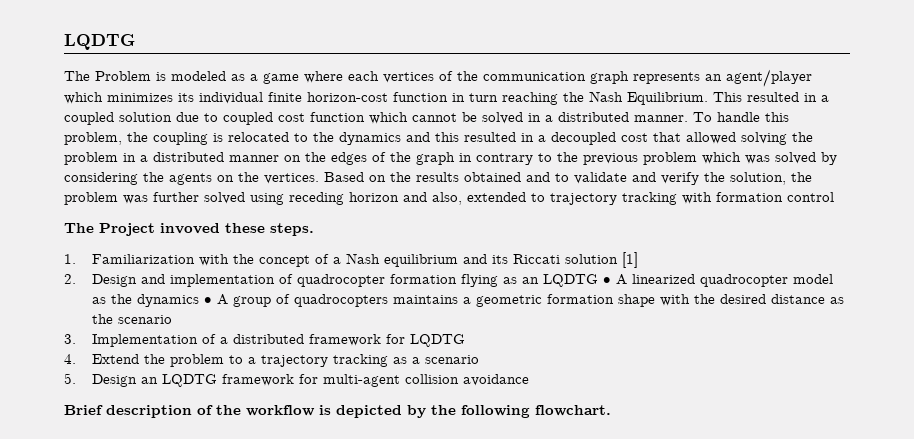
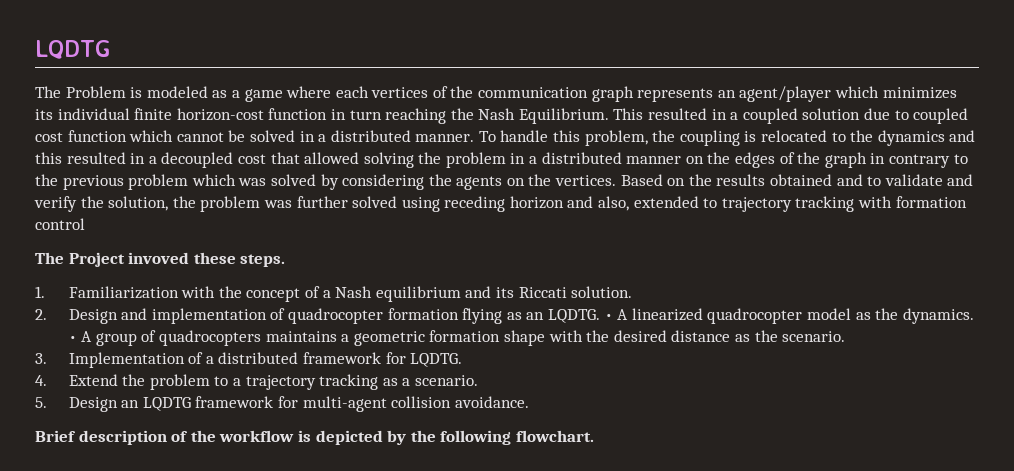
[565,252,639,268] solution [1] -> [571,286,633,298] solution.
[543,274,599,287] LQDTG -> [547,309,600,323] LQDTG.
[137,294,200,307] dynamics -> [902,308,974,324] dynamics.
[118,315,173,324] scenario -> [782,331,846,342] scenario.
[410,334,466,347] LQDTG -> [410,353,463,367] LQDTG.
[425,355,480,364] scenario -> [414,375,478,386] scenario.
[463,374,530,386] avoidance -> [454,396,529,408] avoidance.

